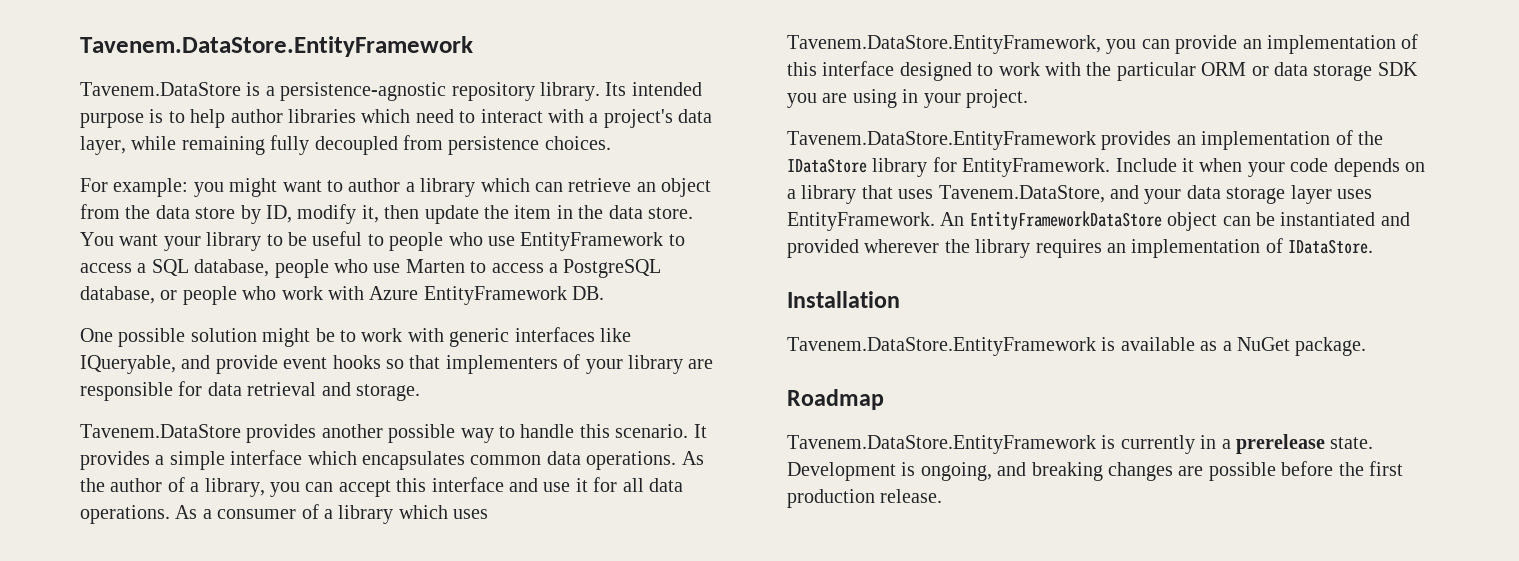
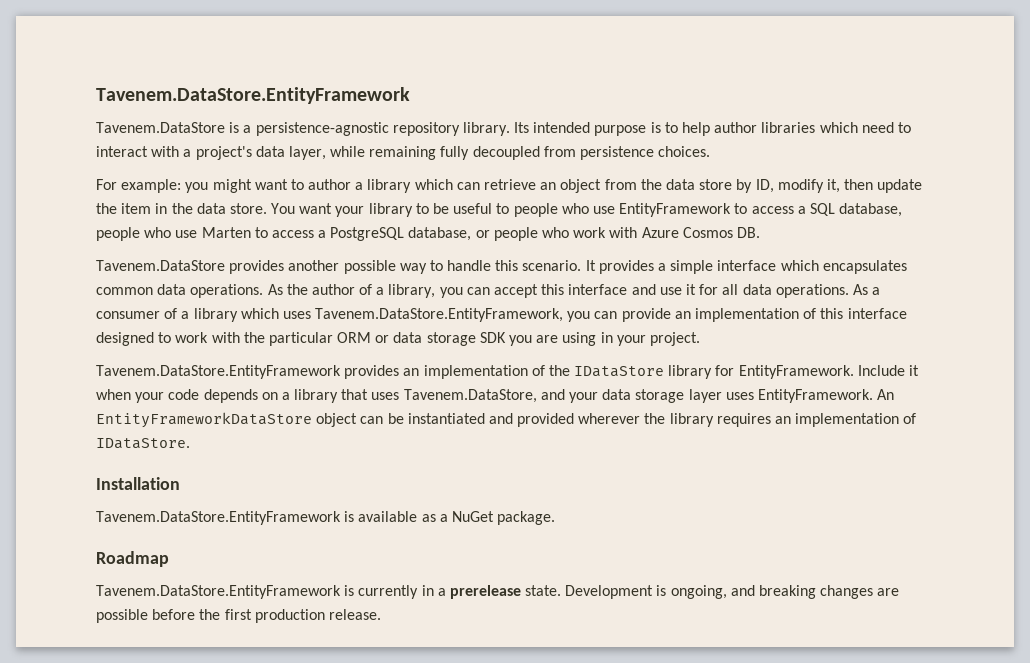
[423,286,567,305] EntityFramework -> [682,227,733,238] Cosmos
[80,327,631,347] [80,354,714,374] [80,381,420,401] // One possible solution might be to work with generic interfaces like IQueryable, and provide event hooks so that implementers of your library are responsible for data retrieval and storage. -> (760, 232) none

